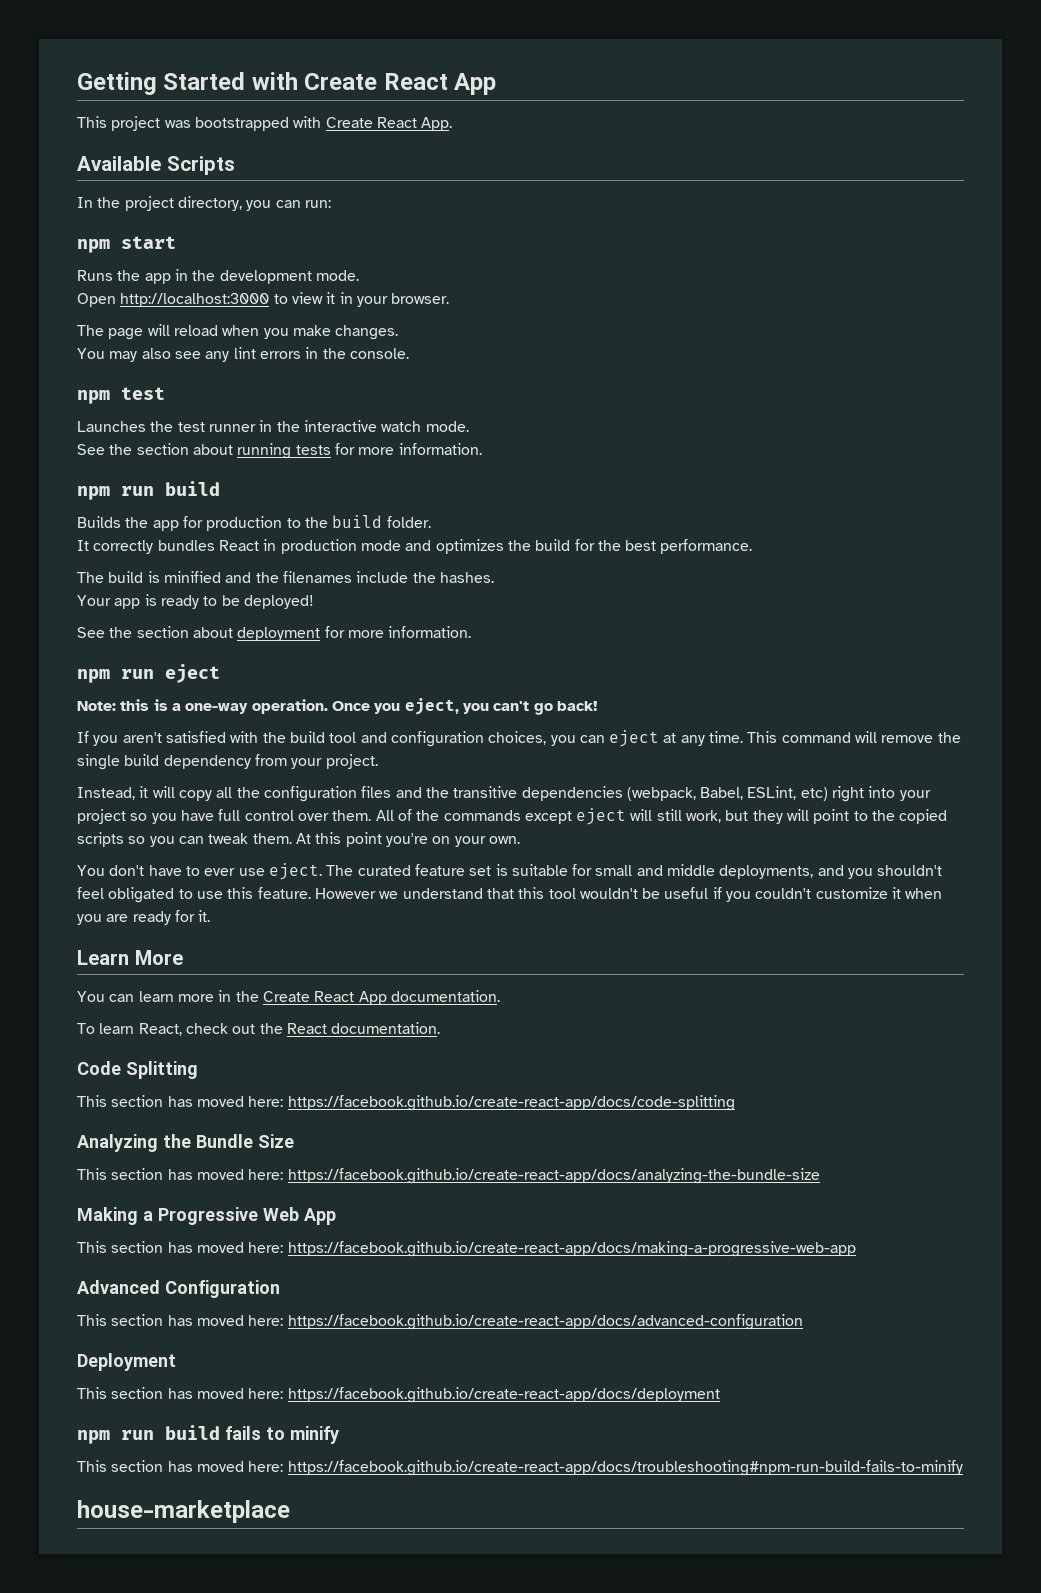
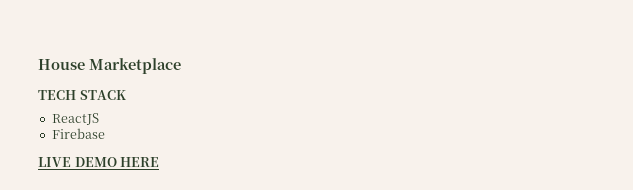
[77,72,497,95] [77,116,453,131] [77,156,235,175] [77,196,331,211] [77,236,176,253] [77,269,359,284] [77,292,450,307] [77,324,399,340] [77,347,409,362] [77,387,165,404] [77,420,469,432] [77,443,482,459] [77,481,220,500] [77,515,431,531] [77,539,753,554] [77,571,494,583] [77,594,314,609] [77,626,472,641] [77,664,220,683] [77,698,598,715] [77,730,961,747] [77,754,378,770] [77,786,931,802] [77,808,948,825] [77,832,520,847] [77,863,943,880] [77,887,943,903] [77,910,211,925] [77,950,183,965] [77,990,500,1005] [77,1022,441,1036] [77,1061,198,1079] [77,1095,735,1111] [77,1134,294,1152] [77,1168,820,1184] [77,1207,336,1225] [77,1241,856,1257] [77,1280,280,1298] [77,1314,803,1330] [77,1353,176,1371] [77,1387,720,1403] [77,1425,339,1444] [77,1460,963,1476] [77,1500,290,1523] Getting Started with Create React App // This project was bootstrapped with Create React App. // Available Scripts // In the project directory, you can run: // npm start // Runs the app in the development mode. // Open http://localhost:3000 to view it in your browser. // The page will reload when you make changes. // You may also see any lint errors in the console. // npm test // Launches the test runner in the interactive watch mode. // See the section about running tests for more information. // npm run build // Builds the app for production to the build folder. // It correctly bundles React in production mode and optimizes the build for the best performance. // The build is minified and the filenames include the hashes. // Your app is ready to be deployed! // See the section about deployment for more information. // npm run eject // Note: this is a one-way operation. Once you eject, you can't go back! // If you aren't satisfied with the build tool and configuration choices, you can eject at any time. This command will remove the single build dependency from your project. // Instead, it will copy all the configuration files and the transitive dependencies (webpack, Babel, ESLint, etc) right into your project so you have full control over them. All of the commands except eject will still work, but they will point to the copied scripts so you can tweak them. At this point you're on your own. // You don't have to ever use eject. The curated feature set is suitable for small and middle deployments, and you shouldn't feel obligated to use this feature. However we understand that this tool wouldn't be useful if you couldn't customize it when you are ready for it. // Learn More // You can learn more in the Create React App documentation. // To learn React, check out the React documentation. // Code Splitting // This section has moved here: https://facebook.github.io/create-react-app/docs/code-splitting // Analyzing the Bundle Size // This section has moved here: https://facebook.github.io/create-react-app/docs/analyzing-the-bundle-size // Making a Progressive Web App // This section has moved here: https://facebook.github.io/create-react-app/docs/making-a-progressive-web-app // Advanced Configuration // This section has moved here: https://facebook.github.io/create-react-app/docs/advanced-configuration // Deployment // This section has moved here: https://facebook.github.io/create-react-app/docs/deployment // npm run build fails to minify // This section has moved here: https://facebook.github.io/create-react-app/docs/troubleshooting#npm-run-build-fails-to-minify // house-marketplace -> [38,58,181,74] [38,90,126,100] [51,113,99,125] [51,128,105,139] [38,157,160,167] House Marketplace // TECH STACK // ReactJS // Firebase // LIVE DEMO HERE

